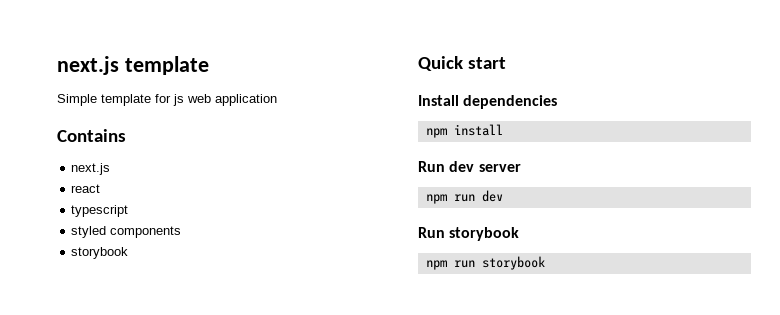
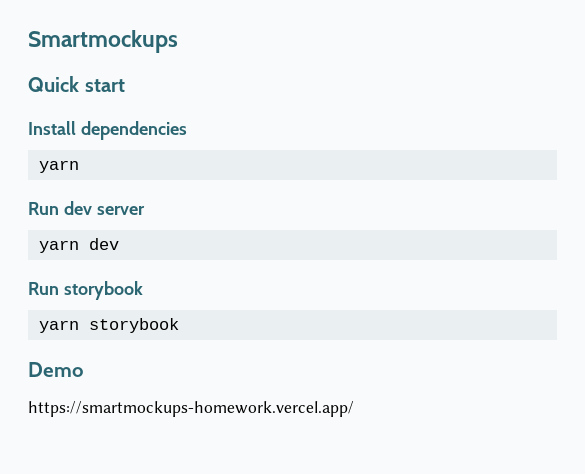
[57,56,209,75] [57,94,277,106] [57,129,126,142] [71,163,111,175] [71,184,101,193] [71,205,129,217] [71,226,182,238] [71,247,129,259] next.js template // Simple template for js web application // Contains // next.js // react // typescript // styled components // storybook -> [28,30,178,53] Smartmockups
[425,124,503,138] npm install -> [38,160,79,173] yarn
[425,194,475,204] npm run -> [38,240,79,253] yarn
[425,256,545,270] npm run storybook -> [38,318,179,333] [28,362,84,377] [28,401,354,417] yarn storybook // Demo // https://smartmockups-homework.vercel.app/

